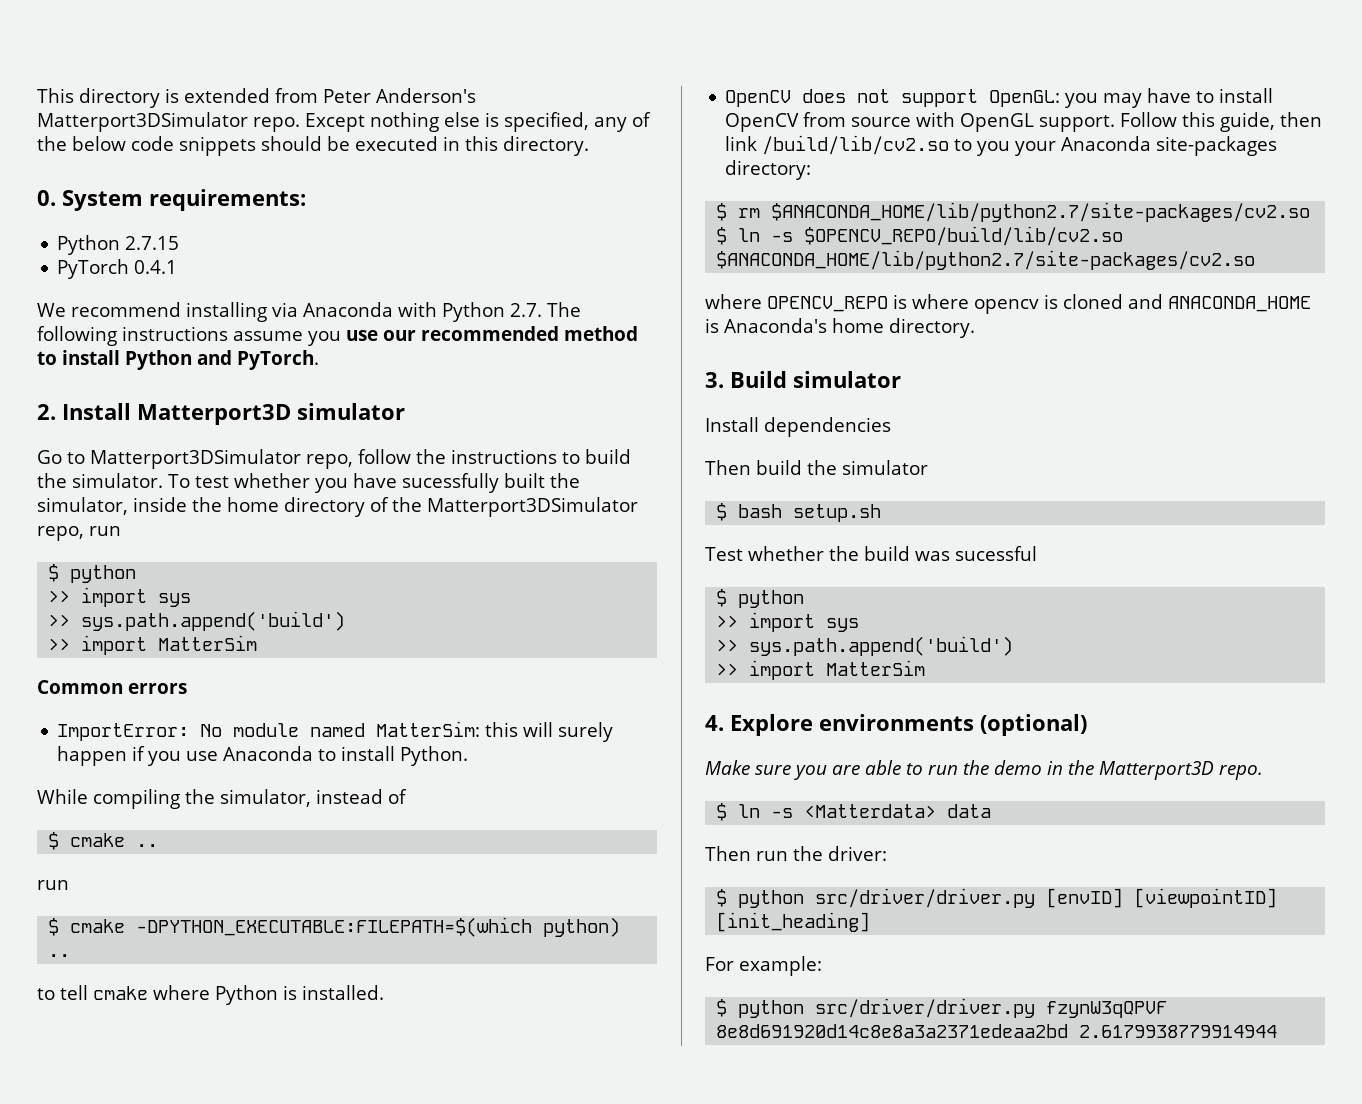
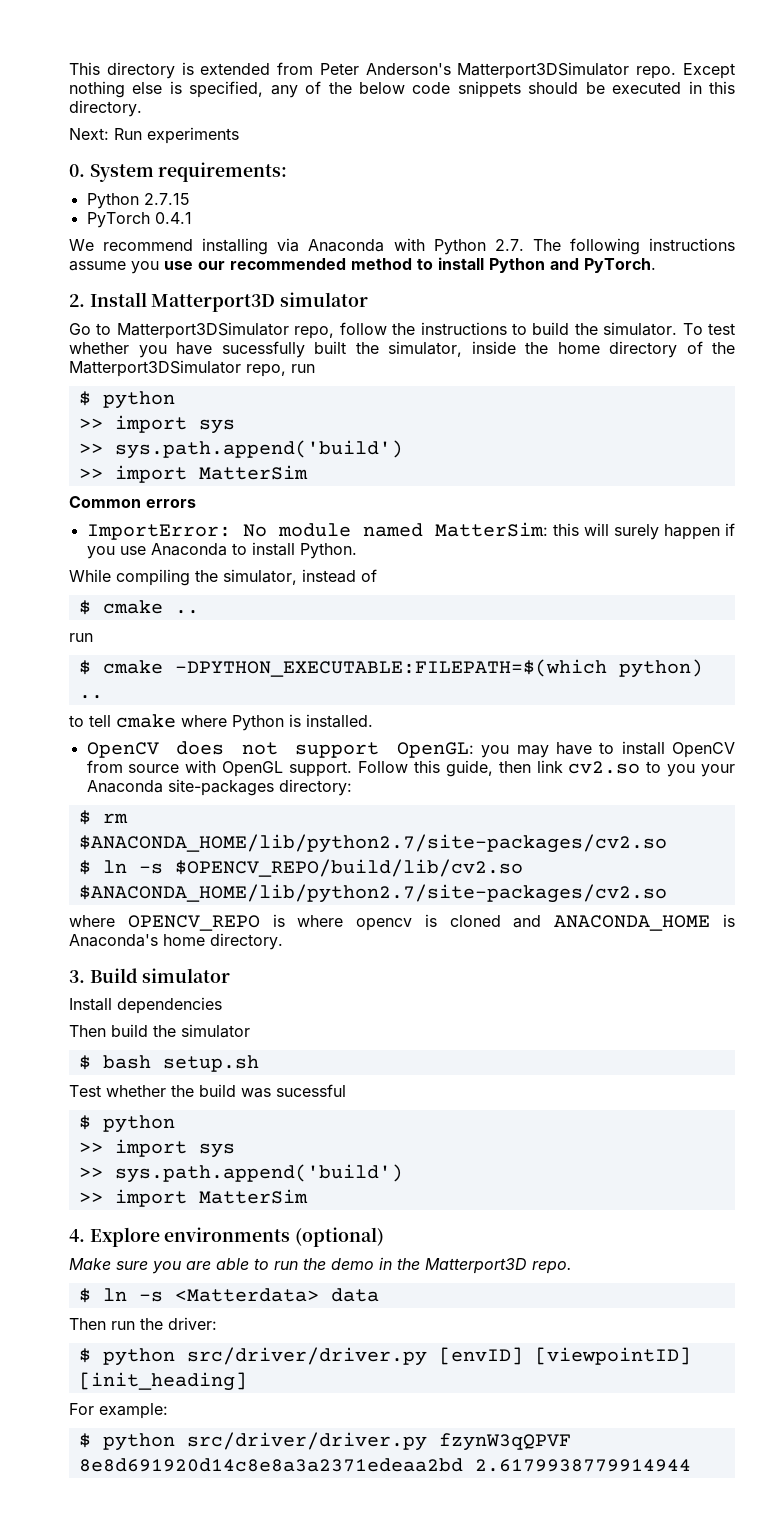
(589, 146) none -> [69,127,239,144] // Next: Run experiments
[762,135,950,155] /build/lib/cv2.so -> [568,761,641,774] cv2.so

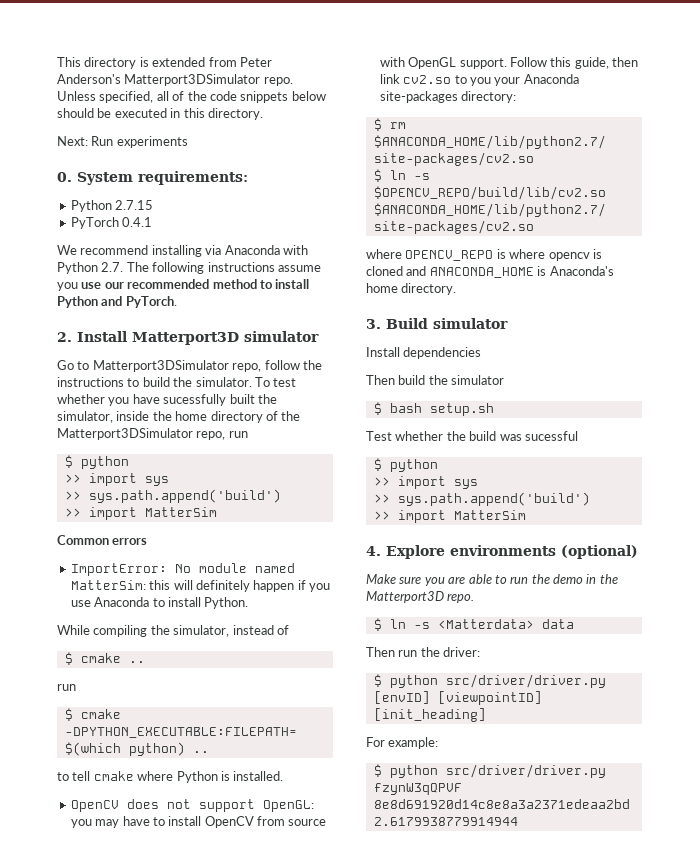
[683,63,735,79] [69,81,405,98] Except nothing else is specified, any of the below -> [57,91,207,103] Unless specified, all of the
(521, 89) none -> [291,91,326,101] below
[613,524,659,540] surely -> [195,580,250,592] definitely

